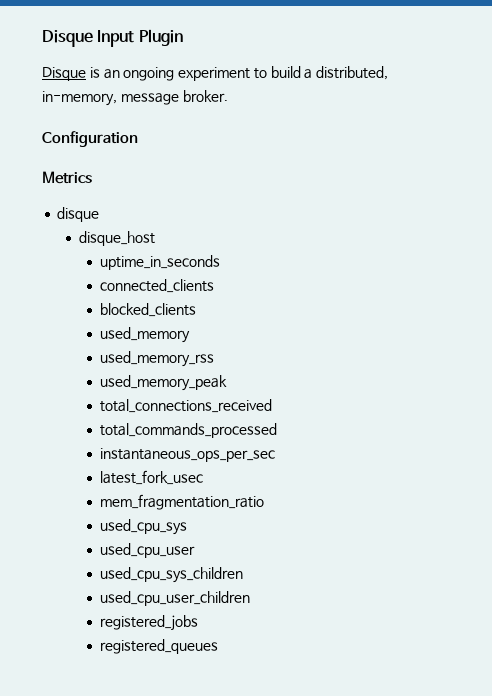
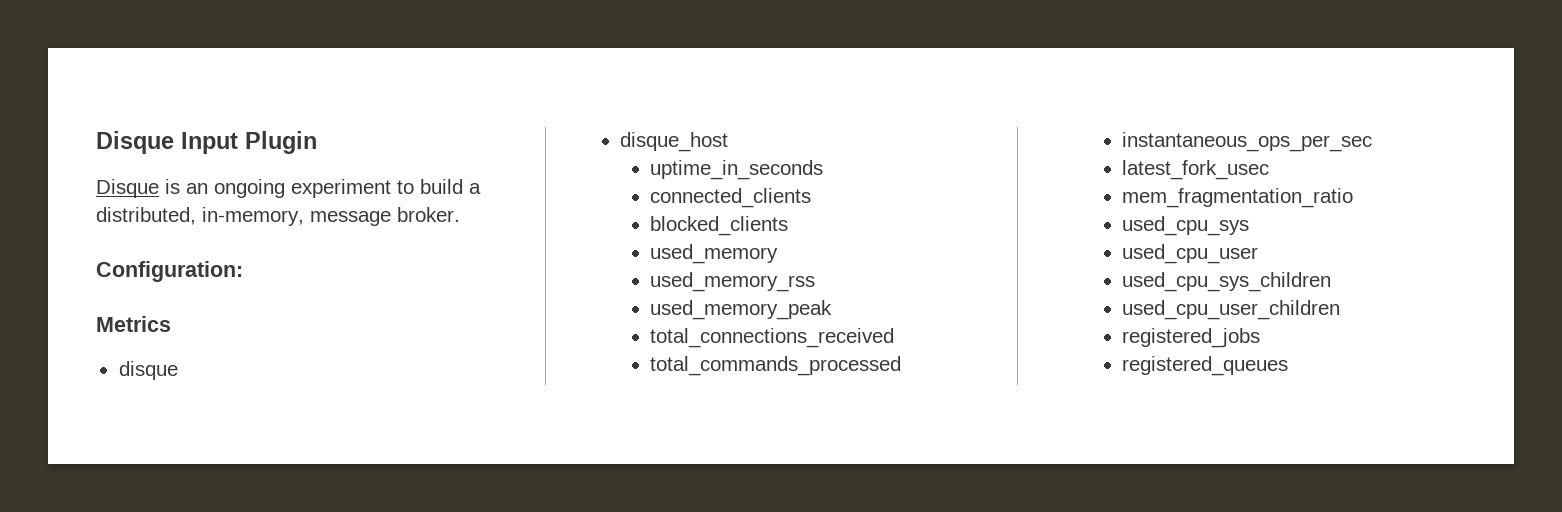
[42,131,138,147] Configuration -> [96,261,243,282] Configuration:

